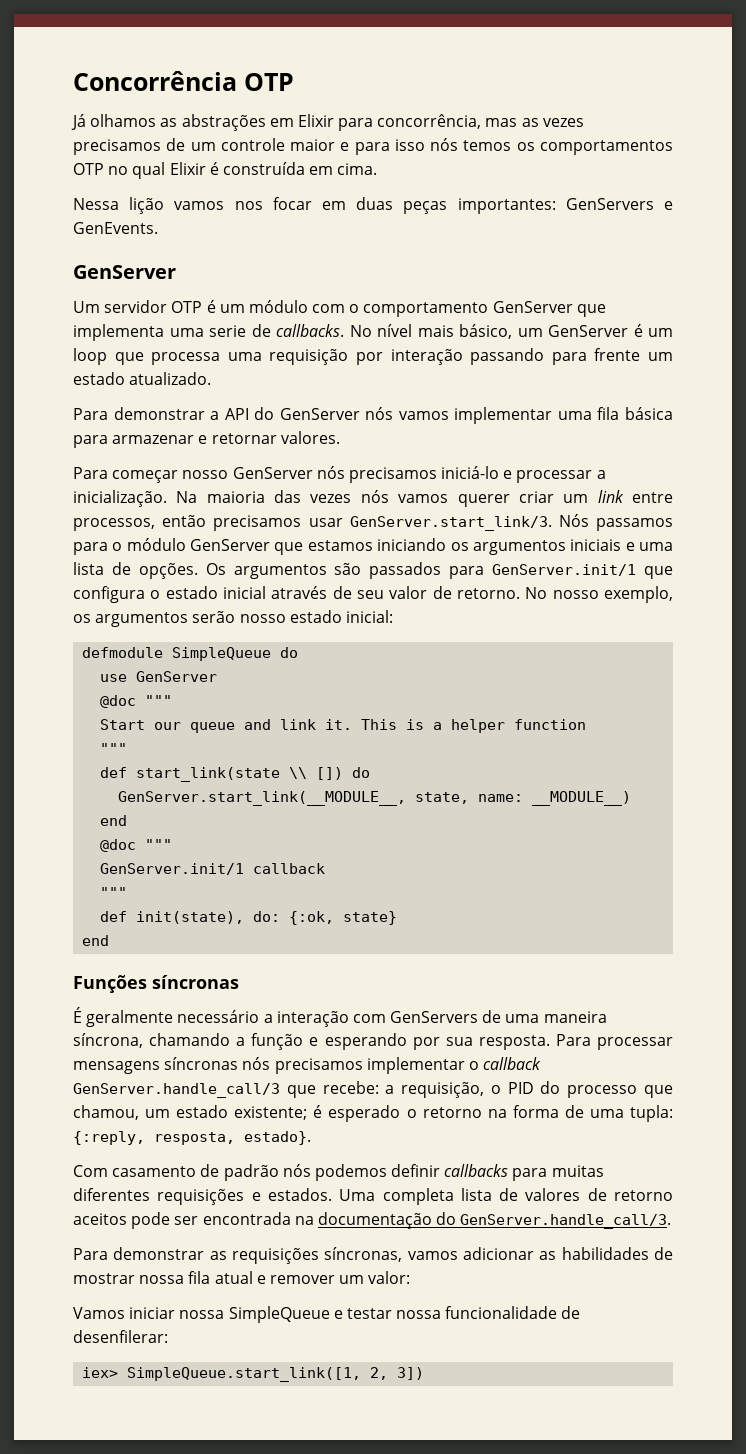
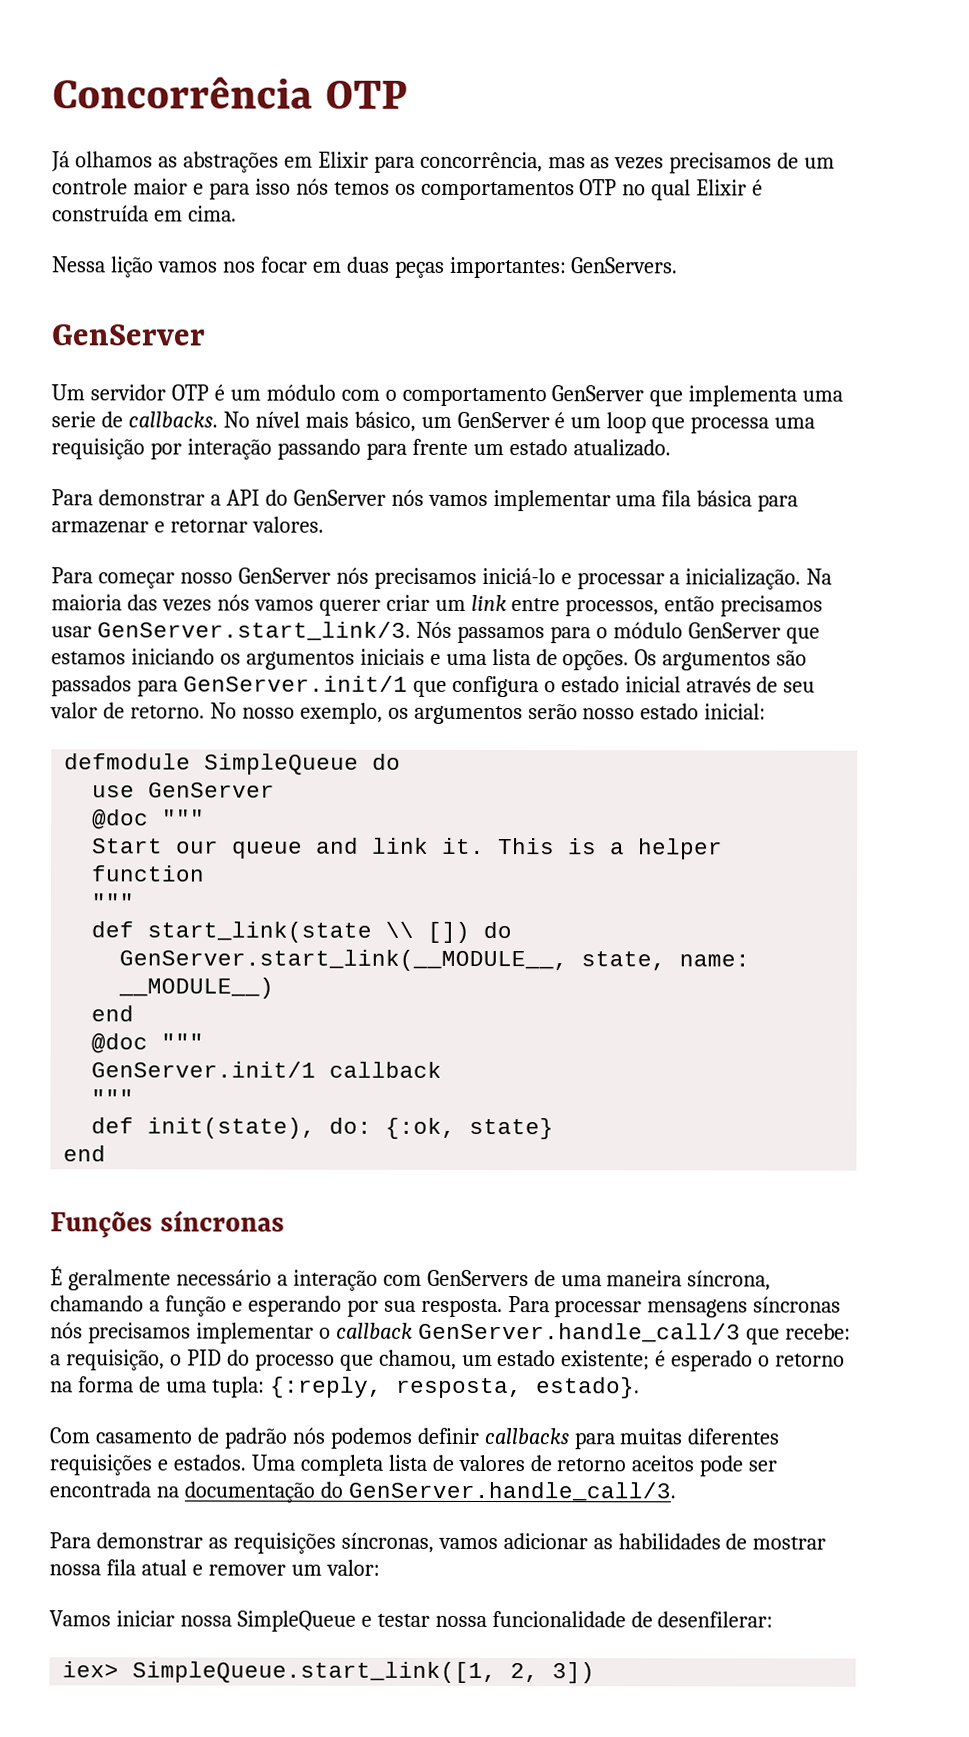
[565,198,673,210] [73,222,158,234] GenServers e GenEvents. -> [571,257,679,274] GenServers.

